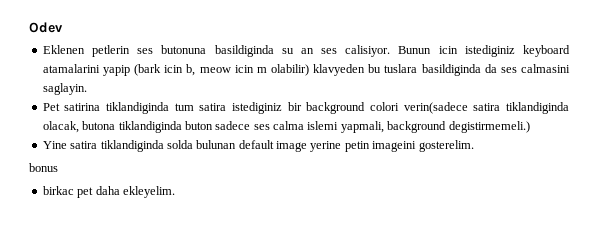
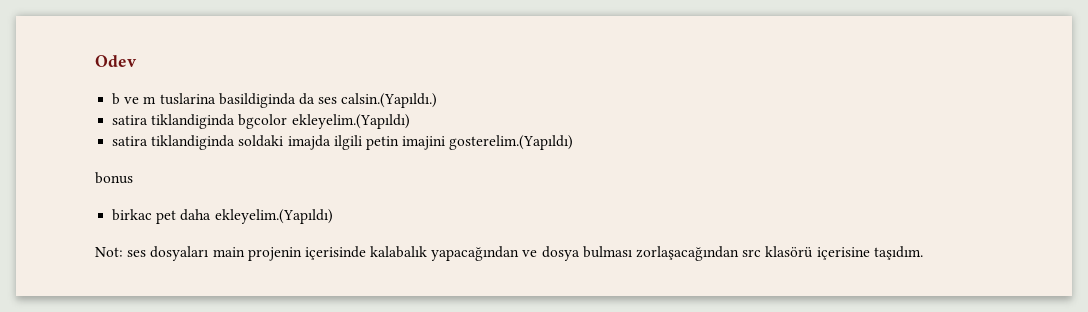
[42,45,570,57] [42,64,570,76] [42,83,87,95] [42,102,570,114] [42,121,530,133] [42,140,474,152] [29,163,58,172] [42,186,175,198] Eklenen petlerin ses butonuna basildiginda su an ses calisiyor. Bunun icin istediginiz keyboard atamalarini yapip (bark icin b, meow icin m olabilir) klavyeden bu tuslara basildiginda da ses calmasini saglayin. // Pet satirina tiklandiginda tum satira istediginiz bir background colori verin(sadece satira tiklandiginda olacak, butona tiklandiginda buton sadece ses calma islemi yapmali, background degistirmemeli.) // Yine satira tiklandiginda solda bulunan default image yerine petin imageini gosterelim. // bonus // birkac pet daha ekleyelim. -> [112,93,438,108] [112,114,410,129] [112,135,574,150] [95,172,133,184] [112,209,333,224] [95,246,923,261] b ve m tuslarina basildiginda da ses calsin.(Yapıldı.) // satira tiklandiginda bgcolor ekleyelim.(Yapıldı) // satira tiklandiginda soldaki imajda ilgili petin imajini gosterelim.(Yapıldı) // bonus // birkac pet daha ekleyelim.(Yapıldı) // Not: ses dosyaları main projenin içerisinde kalabalık yapacağından ve dosya bulması zorlaşacağından src klasörü içerisine taşıdım.

